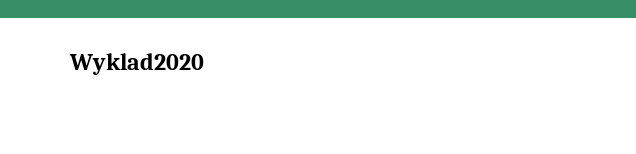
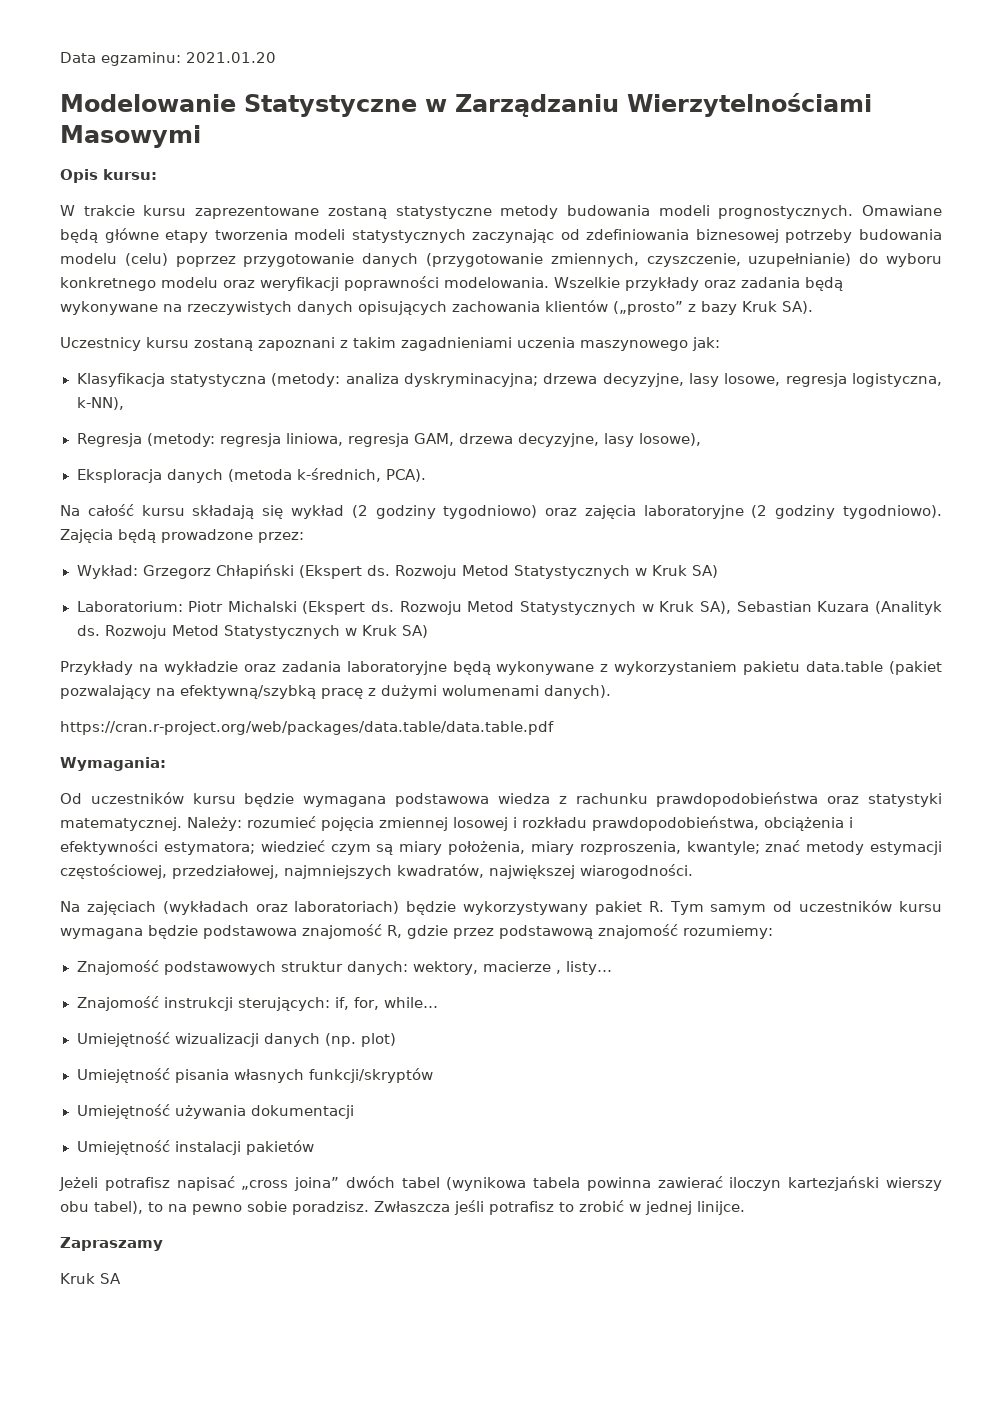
[69,53,204,75] Wyklad2020 -> [60,52,276,66] [60,93,872,117] [60,125,201,148] [60,169,157,183] [60,205,943,219] [60,228,942,243] [60,253,942,267] [60,276,843,291] [60,300,813,315] [60,337,720,351] [76,373,942,387] [76,397,124,410] [76,433,702,447] [76,468,426,483] [60,504,943,519] [60,529,304,543] [76,564,718,579] [76,601,943,615] [76,625,428,639] [60,661,942,675] [60,685,611,699] [60,721,554,735] [60,757,166,771] [60,792,943,807] [60,816,853,831] [60,840,943,855] [60,864,693,879] [60,900,942,915] [60,924,773,939] [76,960,612,975] [76,996,438,1011] [76,1032,396,1047] [76,1068,433,1083] [76,1104,354,1119] [76,1140,314,1155] [59,1176,942,1191] [60,1200,745,1215] [60,1237,163,1251] [60,1273,121,1284] Data egzaminu: 2021.01.20 // Modelowanie Statystyczne w Zarządzaniu Wierzytelnościami Masowymi // Opis kursu: // W trakcie kursu zaprezentowane zostaną statystyczne metody budowania modeli prognostycznych. Omawiane będą główne etapy tworzenia modeli statystycznych zaczynając od zdefiniowania biznesowej potrzeby budowania modelu (celu) poprzez przygotowanie danych (przygotowanie zmiennych, czyszczenie, uzupełnianie) do wyboru konkretnego modelu oraz weryfikacji poprawności modelowania. Wszelkie przykłady oraz zadania będą wykonywane na rzeczywistych danych opisujących zachowania klientów („prosto” z bazy Kruk SA). // Uczestnicy kursu zostaną zapoznani z takim zagadnieniami uczenia maszynowego jak: // Klasyfikacja statystyczna (metody: analiza dyskryminacyjna; drzewa decyzyjne, lasy losowe, regresja logistyczna, k-NN), // Regresja (metody: regresja liniowa, regresja GAM, drzewa decyzyjne, lasy losowe), // Eksploracja danych (metoda k-średnich, PCA). // Na całość kursu składają się wykład (2 godziny tygodniowo) oraz zajęcia laboratoryjne (2 godziny tygodniowo). Zajęcia będą prowadzone przez: // Wykład: Grzegorz Chłapiński (Ekspert ds. Rozwoju Metod Statystycznych w Kruk SA) // Laboratorium: Piotr Michalski (Ekspert ds. Rozwoju Metod Statystycznych w Kruk SA), Sebastian Kuzara (Analityk ds. Rozwoju Metod Statystycznych w Kruk SA) // Przykłady na wykładzie oraz zadania laboratoryjne będą wykonywane z wykorzystaniem pakietu data.table (pakiet pozwalający na efektywną/szybką pracę z dużymi wolumenami danych). // https://cran.r-project.org/web/packages/data.table/data.table.pdf // Wymagania: // Od uczestników kursu będzie wymagana podstawowa wiedza z rachunku prawdopodobieństwa oraz statystyki matematycznej. Należy: rozumieć pojęcia zmiennej losowej i rozkładu prawdopodobieństwa, obciążenia i efektywności estymatora; wiedzieć czym są miary położenia, miary rozproszenia, kwantyle; znać metody estymacji częstościowej, przedziałowej, najmniejszych kwadratów, największej wiarogodności. // Na zajęciach (wykładach oraz laboratoriach) będzie wykorzystywany pakiet R. Tym samym od uczestników kursu wymagana będzie podstawowa znajomość R, gdzie przez podstawową znajomość rozumiemy: // Znajomość podstawowych struktur danych: wektory, macierze , listy… // Znajomość instrukcji sterujących: if, for, while… // Umiejętność wizualizacji danych (np. plot) // Umiejętność pisania własnych funkcji/skryptów // Umiejętność używania dokumentacji // Umiejętność instalacji pakietów // Jeżeli potrafisz napisać „cross joina” dwóch tabel (wynikowa tabela powinna zawierać iloczyn kartezjański wierszy obu tabel), to na pewno sobie poradzisz. Zwłaszcza jeśli potrafisz to zrobić w jednej linijce. // Zapraszamy // Kruk SA

